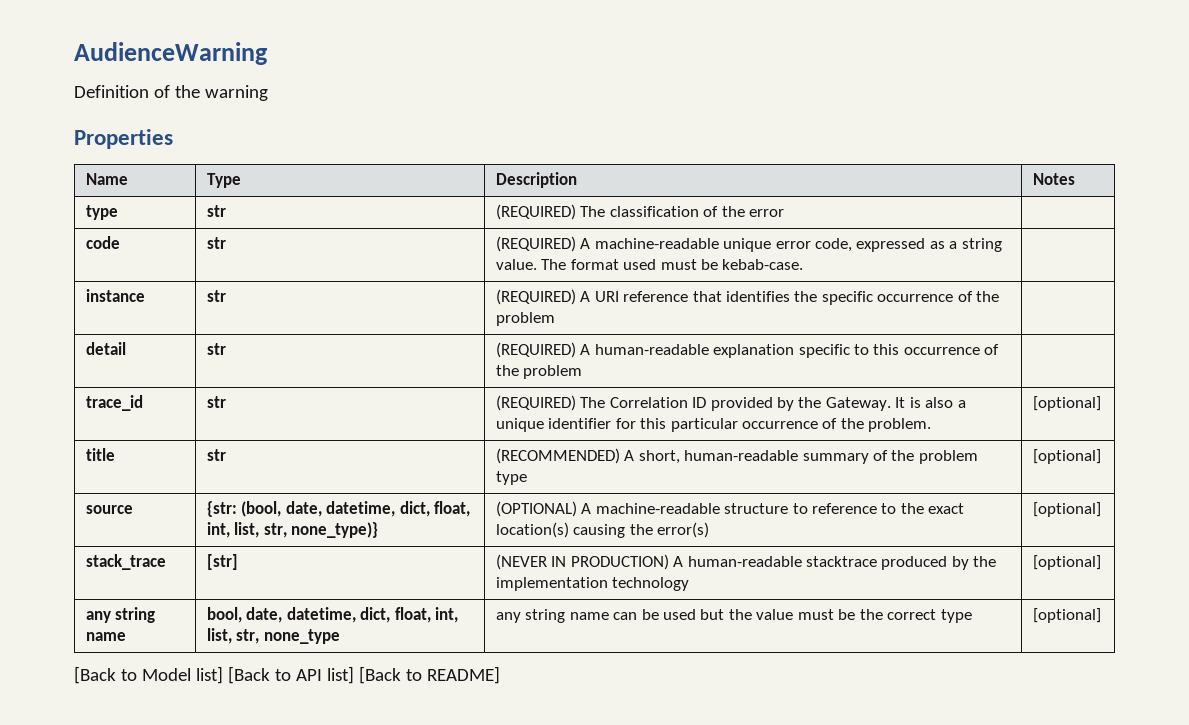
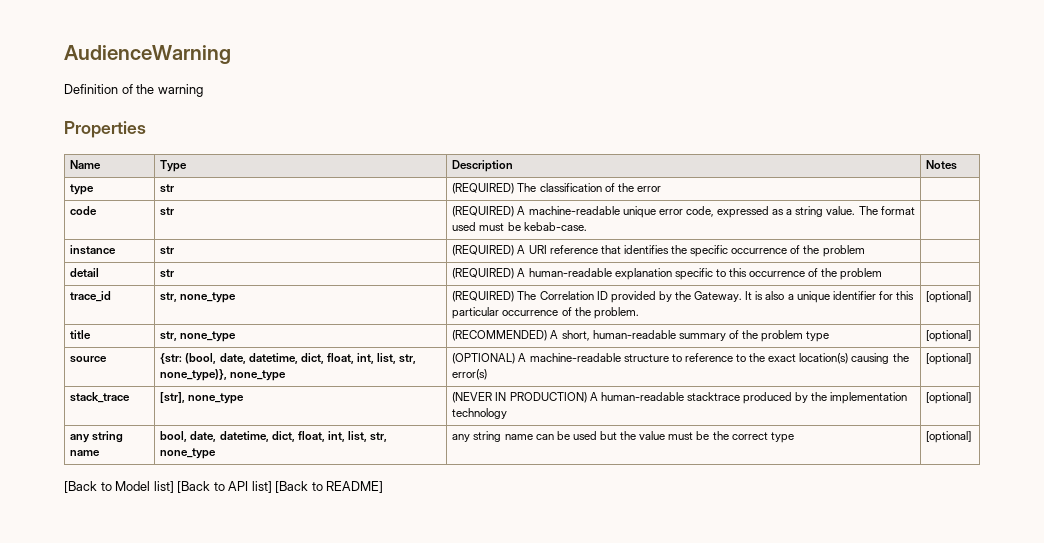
[206,396,226,408] str -> [160,292,237,303] str, none_type
[206,449,226,461] str -> [160,331,237,342] str, none_type
[291,522,379,538] none_type)} -> [160,369,287,381] none_type)}, none_type
[206,554,238,570] [str] -> [160,392,245,404] [str], none_type

